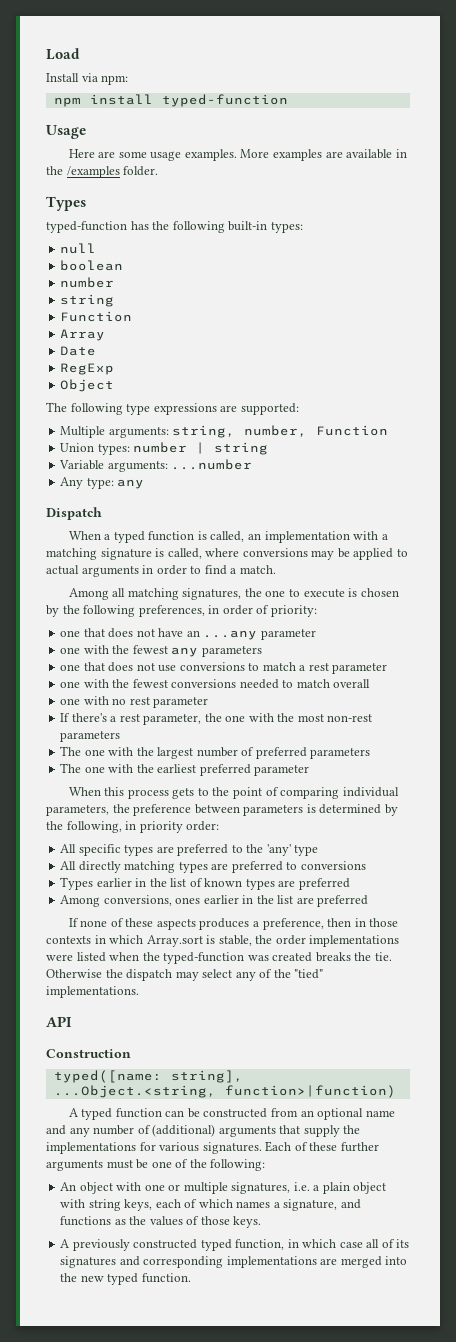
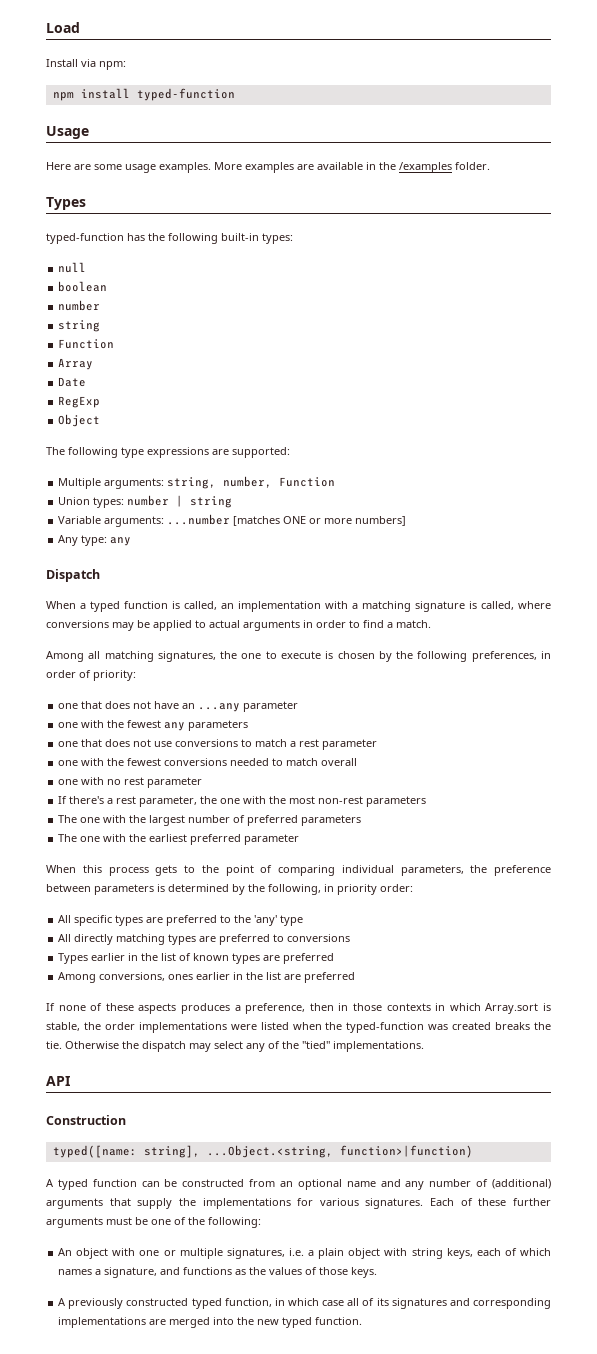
(253, 464) none -> [233,516,407,526] [matches ONE or more numbers]

